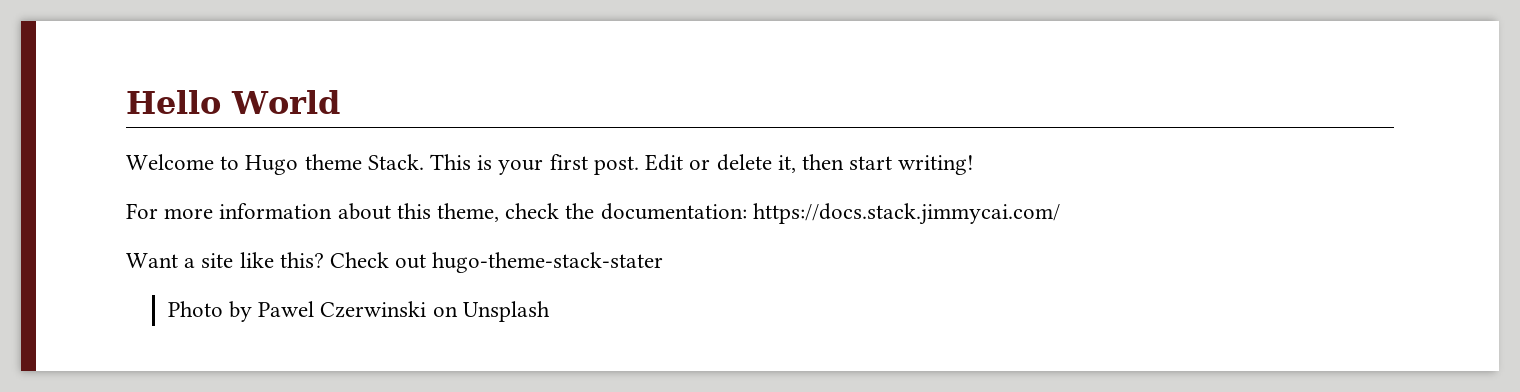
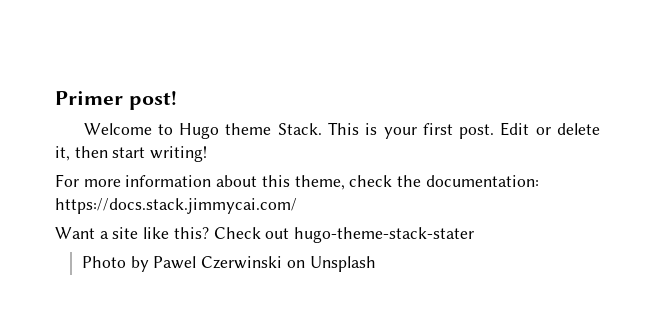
[126,90,340,114] Hello World -> [55,91,177,110] Primer post!

